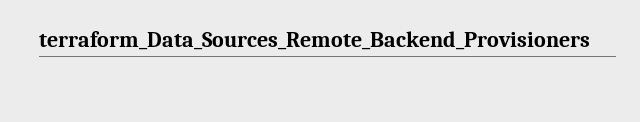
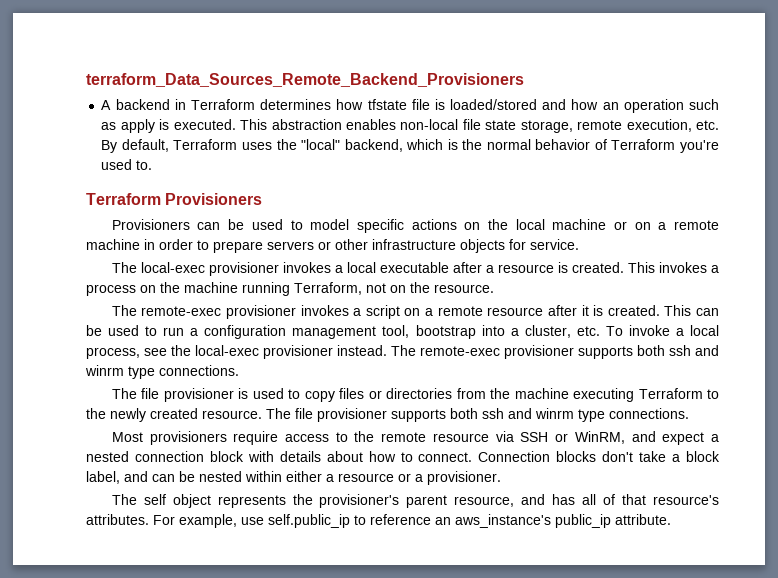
(590, 40) none -> [101,99,720,113] [101,119,719,133] [101,139,719,153] [101,159,153,170] [86,193,263,205] [111,219,719,233] [86,239,579,253] [111,262,720,276] [86,282,494,296] [111,305,719,319] [86,325,719,339] [86,345,719,359] [85,365,239,379] [111,388,719,402] [86,408,689,422] [111,431,719,445] [86,451,721,462] [86,471,501,485] [111,494,720,508] [86,514,671,528] // A backend in Terraform determines how tfstate file is loaded/stored and how an operation such as apply is executed. This abstraction enables non-local file state storage, remote execution, etc. By default, Terraform uses the "local" backend, which is the normal behavior of Terraform you're used to. // Terraform Provisioners // Provisioners can be used to model specific actions on the local machine or on a remote machine in order to prepare servers or other infrastructure objects for service. // The local-exec provisioner invokes a local executable after a resource is created. This invokes a process on the machine running Terraform, not on the resource. // The remote-exec provisioner invokes a script on a remote resource after it is created. This can be used to run a configuration management tool, bootstrap into a cluster, etc. To invoke a local process, see the local-exec provisioner instead. The remote-exec provisioner supports both ssh and winrm type connections. // The file provisioner is used to copy files or directories from the machine executing Terraform to the newly created resource. The file provisioner supports both ssh and winrm type connections. // Most provisioners require access to the remote resource via SSH or WinRM, and expect a nested connection block with details about how to connect. Connection blocks don't take a block label, and can be nested within either a resource or a provisioner. // The self object represents the provisioner's parent resource, and has all of that resource's attributes. For example, use self.public_ip to reference an aws_instance's public_ip attribute.

